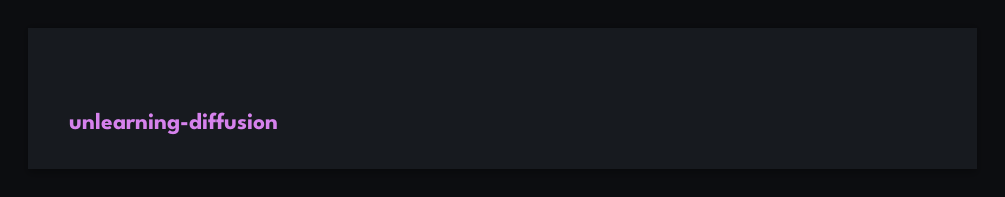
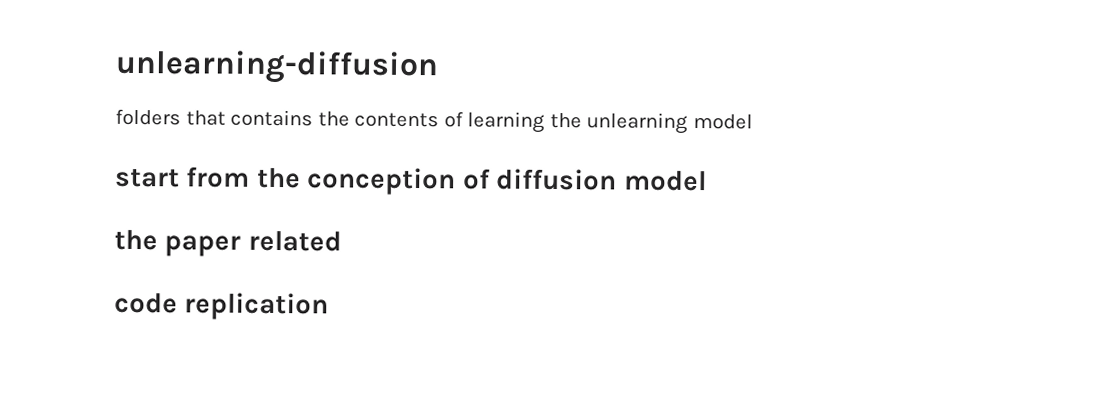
(278, 123) none -> [115,108,753,134] [115,166,707,196] [114,229,342,257] [114,292,330,321] // folders that contains the contents of learning the unlearning model // start from the conception of diffusion model // the paper related // code replication

